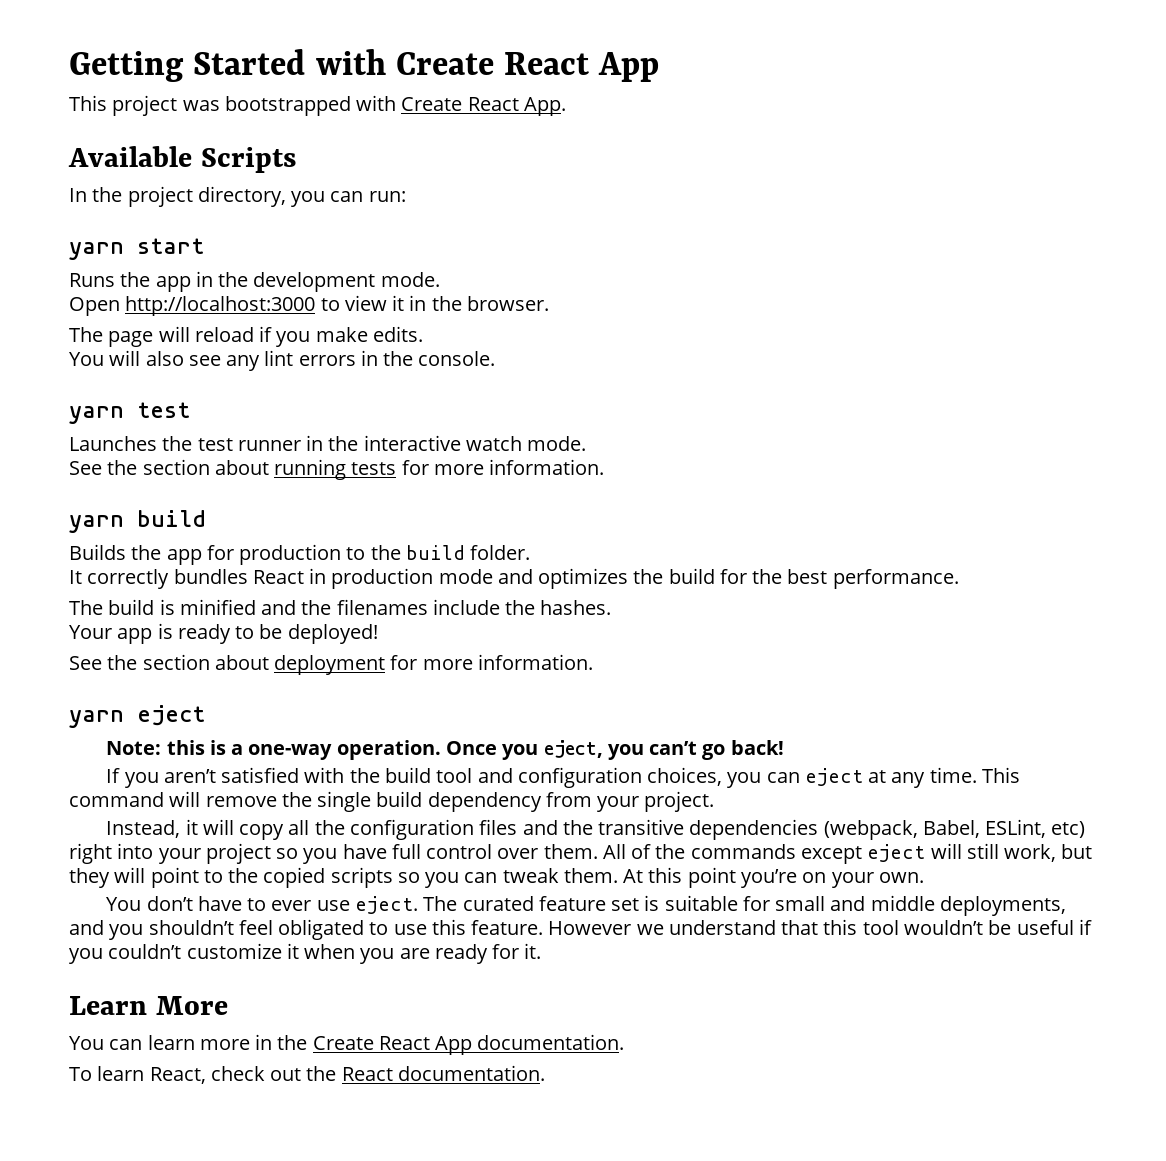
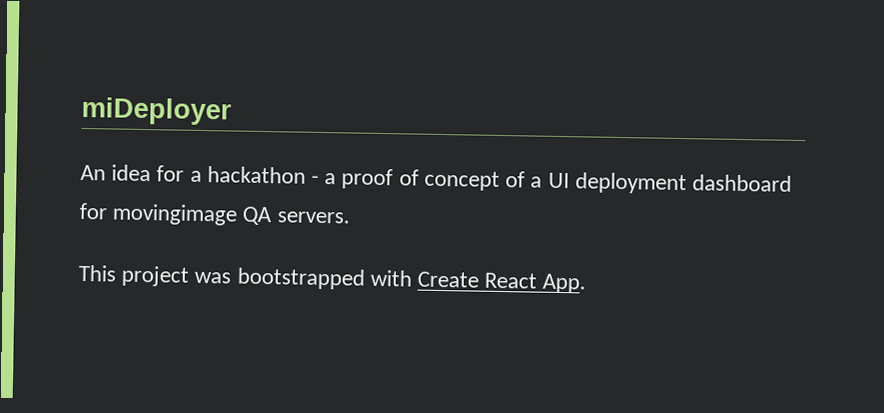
[69,49,660,82] Getting Started with Create React App -> [81,96,232,126] [80,164,792,195] [79,202,350,226] miDeployer // An idea for a hackathon - a proof of concept of a UI deployment dashboard for movingimage QA servers.
[68,146,296,173] [69,186,406,207] [69,238,204,260] [69,271,440,292] [69,295,549,316] [69,326,423,347] [69,350,496,371] [69,402,190,424] [69,435,587,451] [69,459,605,480] [69,510,206,533] [69,544,531,565] [69,568,959,589] [69,599,612,615] [69,623,378,644] [69,654,593,675] [69,705,205,728] [106,740,784,760] [106,767,1020,788] [69,791,715,812] [106,819,1086,840] [69,843,1093,864] [69,867,924,888] [106,895,1066,916] [69,919,1092,940] [69,943,542,964] [69,996,228,1015] [69,1034,625,1055] [69,1065,545,1084] // Available Scripts // In the project directory, you can run: // yarn start // Runs the app in the development mode. // Open http://localhost:3000 to view it in the browser. // The page will reload if you make edits. // You will also see any lint errors in the console. // yarn test // Launches the test runner in the interactive watch mode. // See the section about running tests for more information. // yarn build // Builds the app for production to the build folder. // It correctly bundles React in production mode and optimizes the build for the best performance. // The build is minified and the filenames include the hashes. // Your app is ready to be deployed! // See the section about deployment for more information. // yarn eject // Note: this is a one-way operation. Once you eject, you can’t go back! // If you aren’t satisfied with the build tool and configuration choices, you can eject at any time. This command will remove the single build dependency from your project. // Instead, it will copy all the configuration files and the transitive dependencies (webpack, Babel, ESLint, etc) right into your project so you have full control over them. All of the commands except eject will still work, but they will point to the copied scripts so you can tweak them. At this point you’re on your own. // You don’t have to ever use eject. The curated feature set is suitable for small and middle deployments, and you shouldn’t feel obligated to use this feature. However we understand that this tool wouldn’t be useful if you couldn’t customize it when you are ready for it. // Learn More // You can learn more in the Create React App documentation. // To learn React, check out the React documentation. -> (587, 283) none

